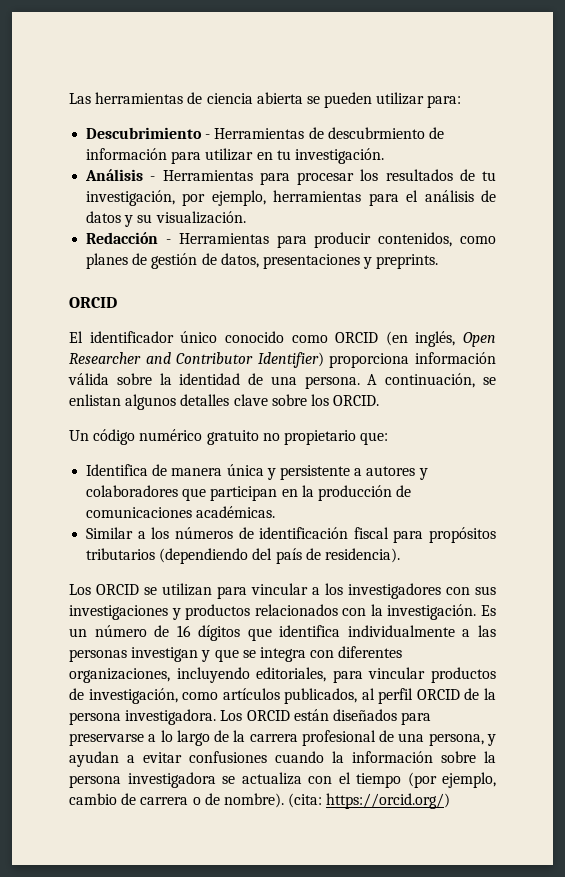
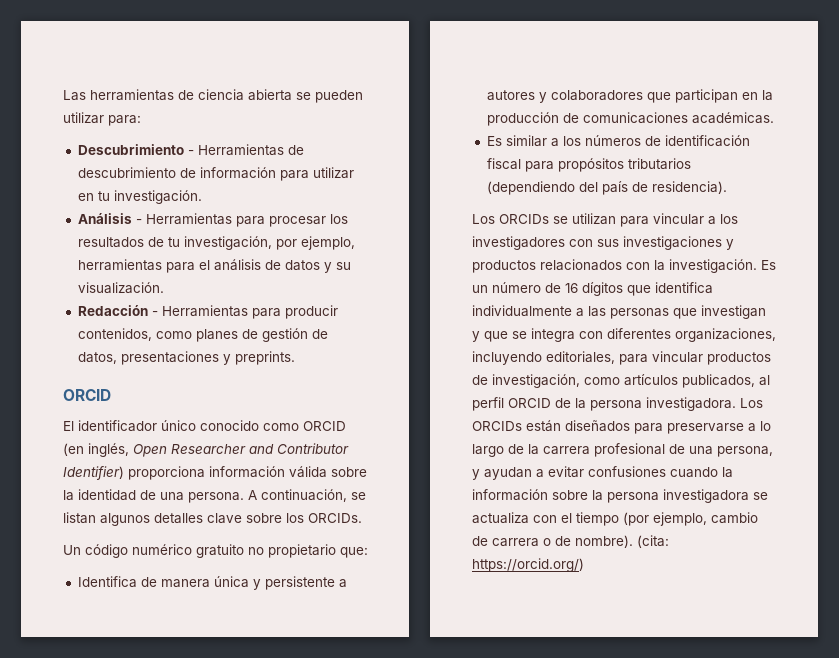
[327,127,425,139] descubrmiento -> [77,167,176,178] descubrimiento
[69,394,121,406] enlistan -> [63,512,96,524] listan
[333,395,380,406] ORCID. -> [308,513,362,523] ORCIDs.
[86,527,134,539] Similar -> [486,135,547,147] Es similar
[96,584,139,595] ORCID -> [499,214,549,224] ORCIDs
(127, 655) none -> [673,308,697,319] que
[246,710,290,721] ORCID -> [472,421,522,431] ORCIDs

